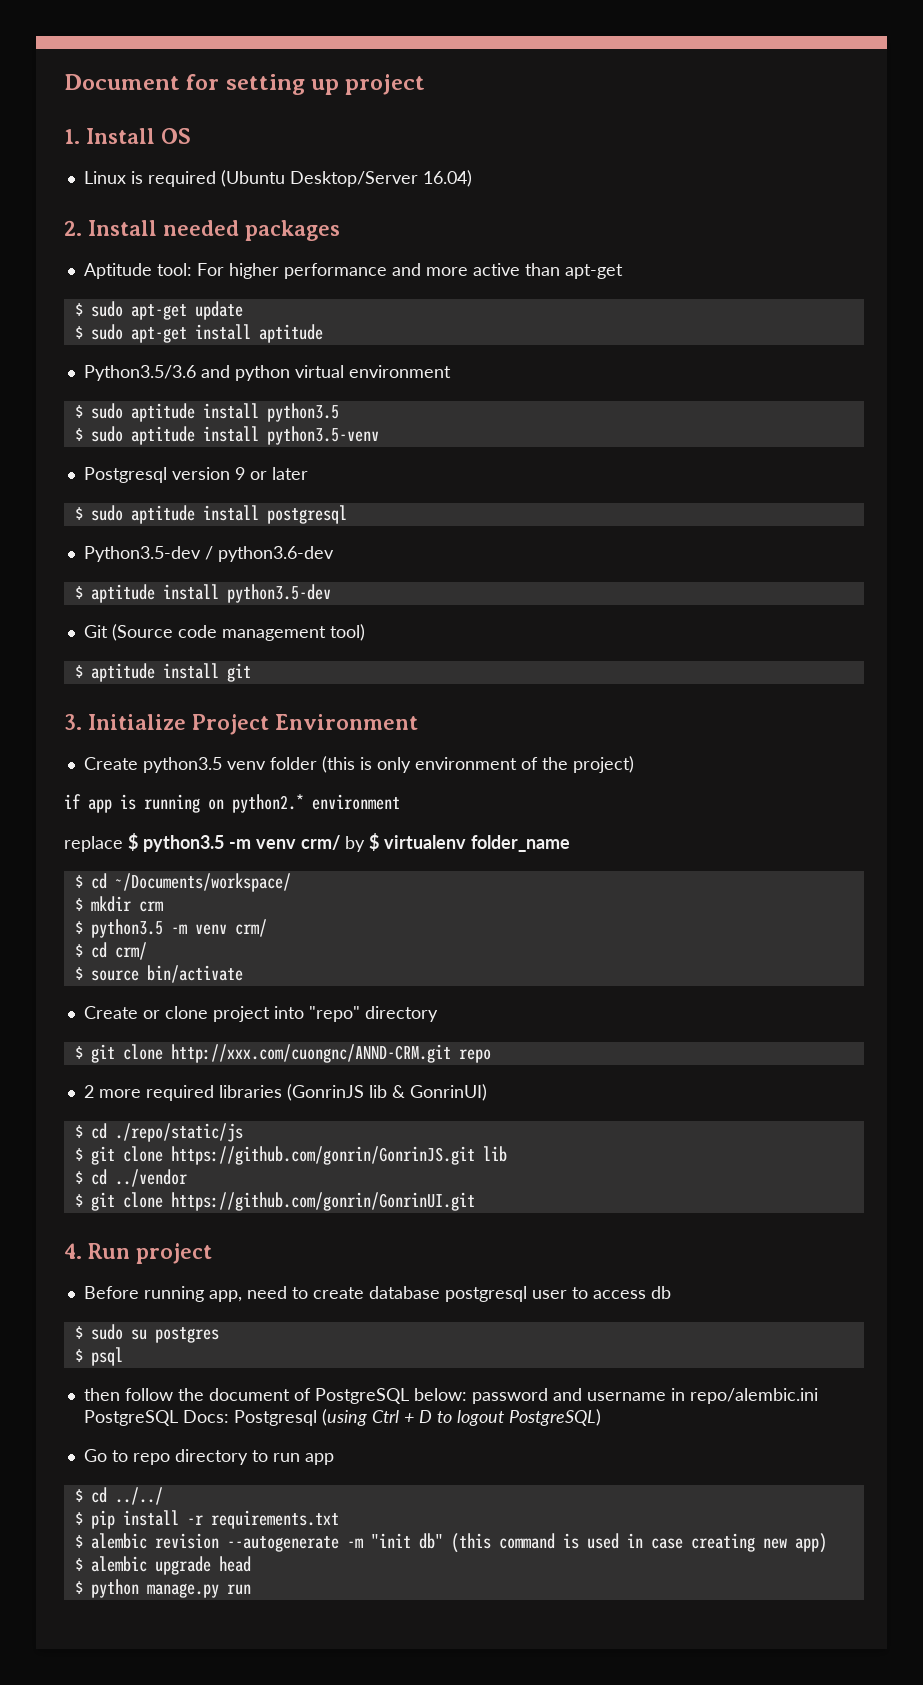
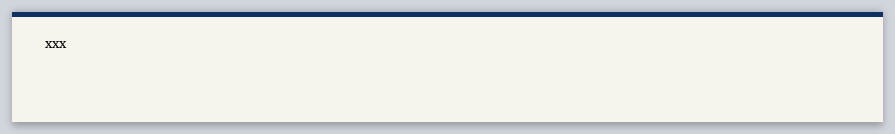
[64,74,426,95] [64,128,191,144] [83,170,472,187] [64,220,340,241] [83,263,623,279] [74,301,243,320] [74,324,323,343] [83,365,451,381] [74,403,339,422] [74,426,379,445] [83,467,308,483] [74,505,347,524] [83,546,334,562] [74,584,331,603] [83,624,365,641] [74,663,251,682] [64,714,418,735] [83,756,634,773] [64,794,400,813] [64,833,570,852] [74,873,291,892] [74,896,163,912] [74,919,267,938] [74,942,147,960] [74,965,243,983] [83,1006,438,1022] [74,1044,491,1063] [83,1084,487,1101] [74,1123,243,1142] [74,1146,507,1165] [74,1169,187,1187] [74,1192,475,1211] [64,1243,212,1264] [83,1286,671,1302] [74,1324,219,1343] [74,1347,123,1366] [83,1388,818,1404] [83,1409,601,1426] [83,1449,334,1465] [74,1487,163,1505] [74,1510,339,1529] [74,1533,827,1553] [74,1556,251,1575] [74,1579,251,1598] Document for setting up project // 1. Install OS // Linux is required (Ubuntu Desktop/Server 16.04) // 2. Install needed packages // Aptitude tool: For higher performance and more active than apt-get // $ sudo apt-get update // $ sudo apt-get install aptitude // Python3.5/3.6 and python virtual environment // $ sudo aptitude install python3.5 // $ sudo aptitude install python3.5-venv // Postgresql version 9 or later // $ sudo aptitude install postgresql // Python3.5-dev / python3.6-dev // $ aptitude install python3.5-dev // Git (Source code management tool) // $ aptitude install git // 3. Initialize Project Environment // Create python3.5 venv folder (this is only environment of the project) // if app is running on python2.* environment // replace $ python3.5 -m venv crm/ by $ virtualenv folder_name // $ cd ~/Documents/workspace/ // $ mkdir crm // $ python3.5 -m venv crm/ // $ cd crm/ // $ source bin/activate // Create or clone project into "repo" directory // $ git clone http://xxx.com/cuongnc/ANND-CRM.git repo // 2 more required libraries (GonrinJS lib & GonrinUI) // $ cd ./repo/static/js // $ git clone https://github.com/gonrin/GonrinJS.git lib // $ cd ../vendor // $ git clone https://github.com/gonrin/GonrinUI.git // 4. Run project // Before running app, need to create database postgresql user to access db // $ sudo su postgres // $ psql // then follow the document of PostgreSQL below: password and username in repo/alembic.ini PostgreSQL Docs: Postgresql (using Ctrl + D to logout PostgreSQL) // Go to repo directory to run app // $ cd ../../ // $ pip install -r requirements.txt // $ alembic revision --autogenerate -m "init db" (this command is used in case creating new app) // $ alembic upgrade head // $ python manage.py run -> [44,41,67,48] xxx

